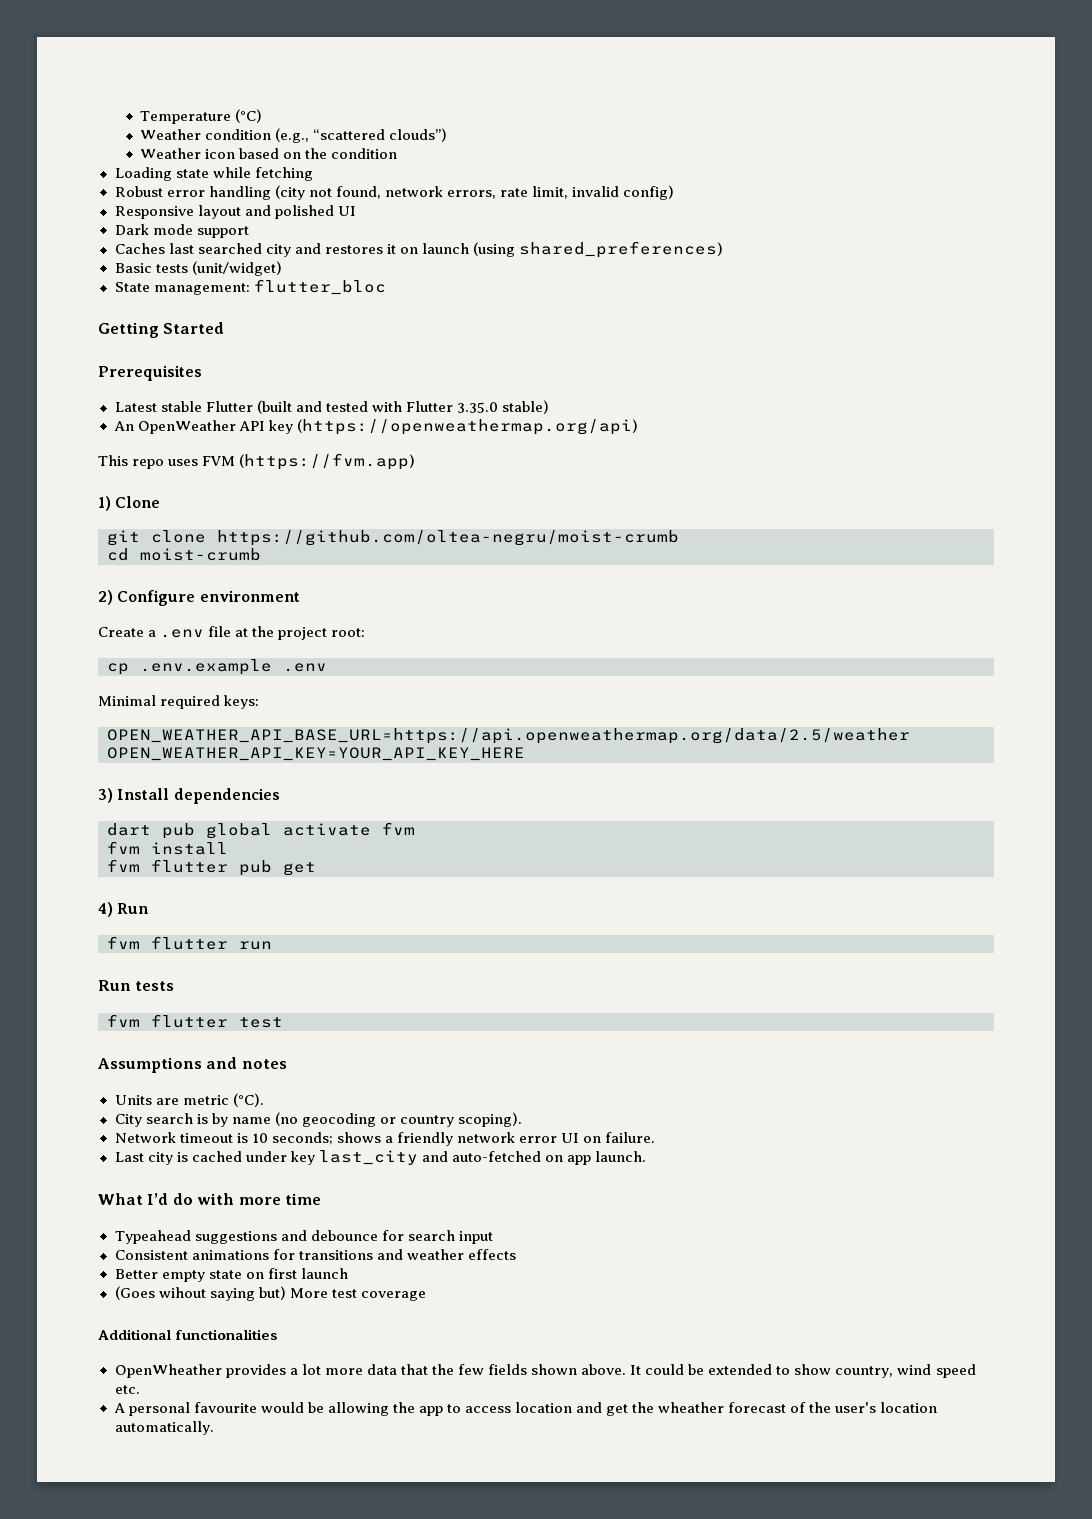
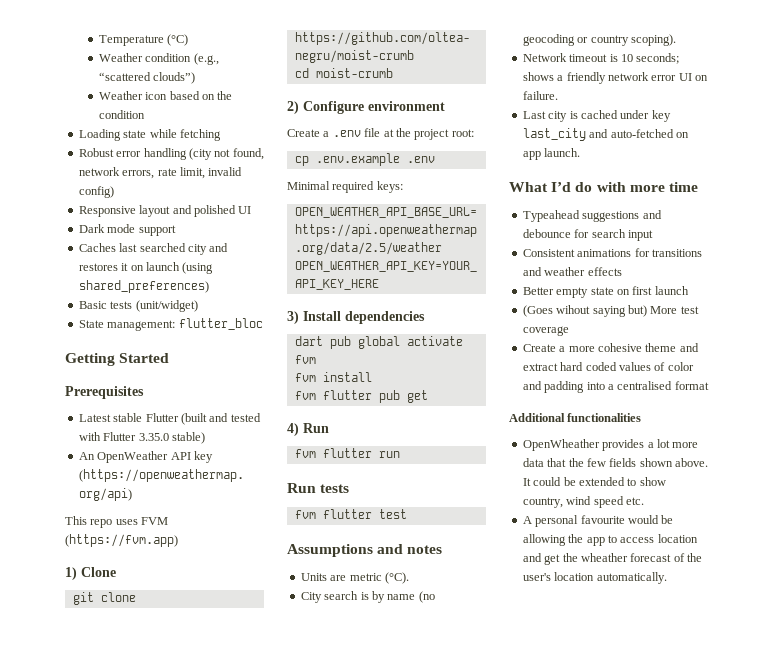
(426, 1296) none -> [522,343,699,352] [522,362,694,371] [522,381,709,393] // Create a more cohesive theme and extract hard coded values of color and padding into a centralised format

